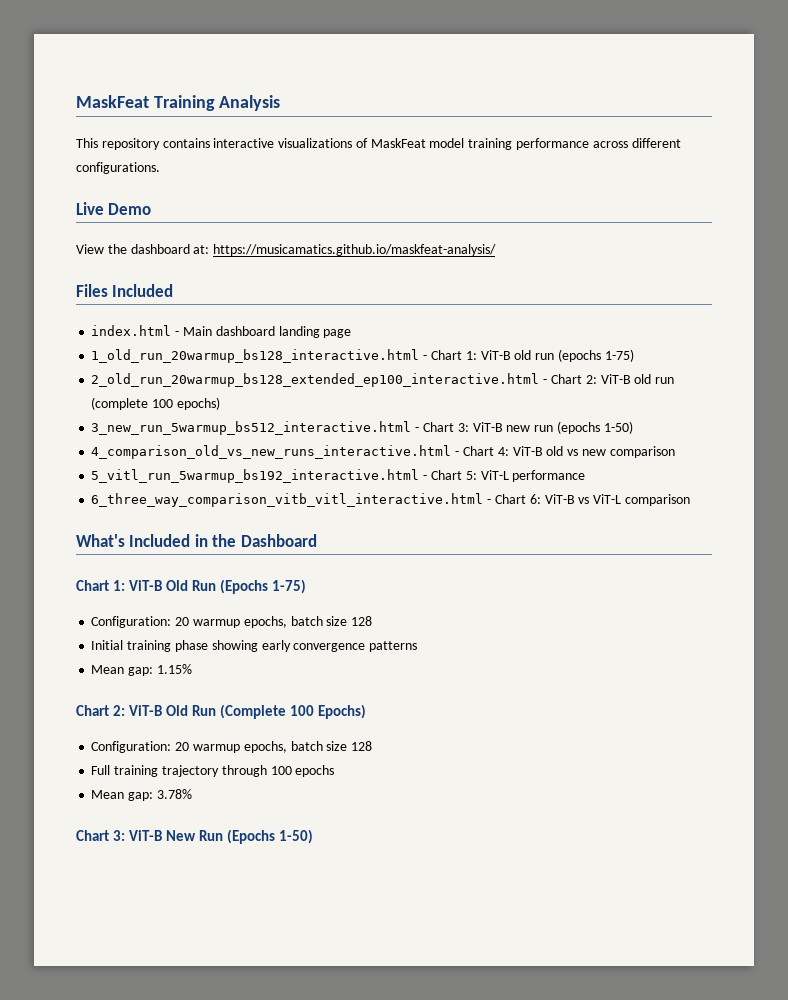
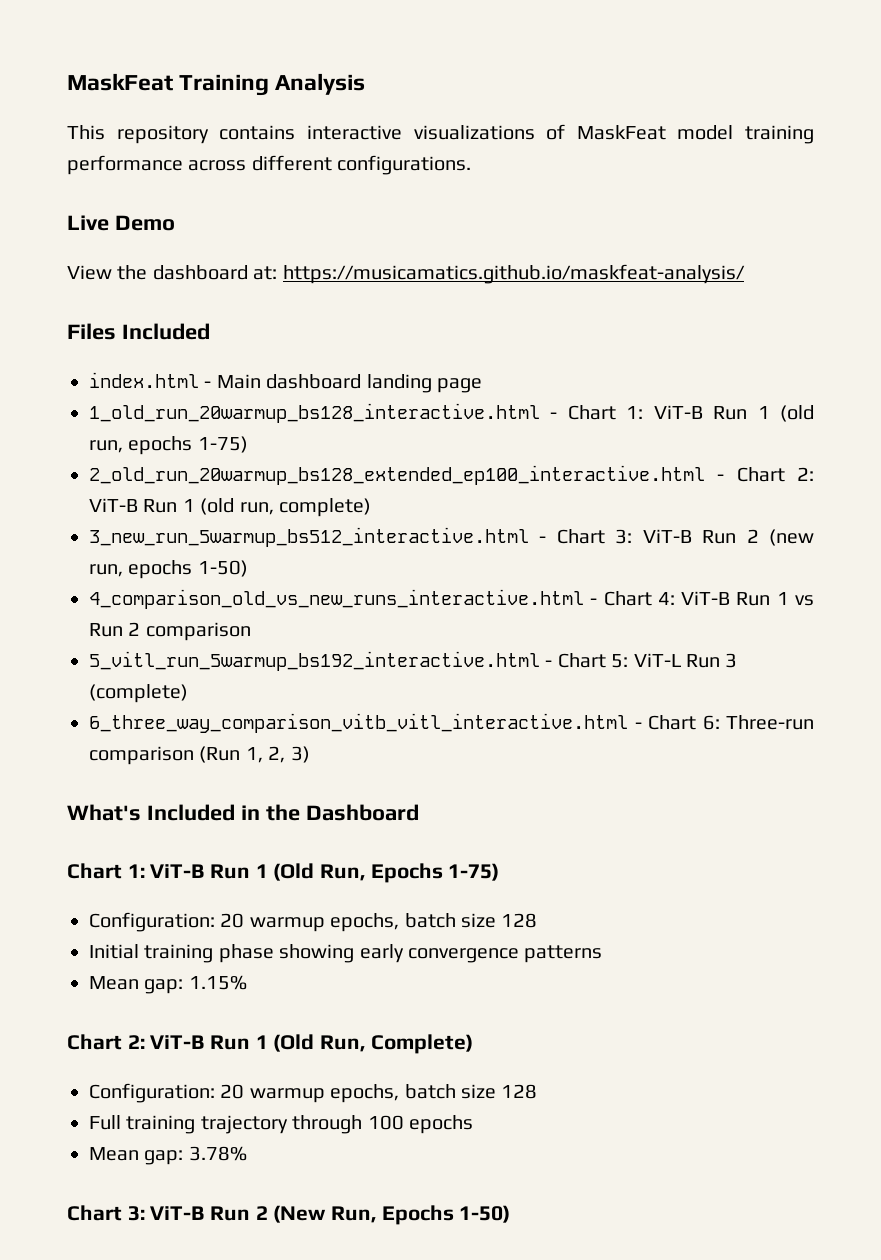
[514,349,601,362] old run (epochs -> [713,405,815,422] [89,436,193,455] Run 1 (old run, epochs
[634,374,675,384] [91,397,220,410] old run (complete 100 epochs) -> [143,498,371,517] Run 1 (old run, complete)
[506,421,600,434] new run (epochs -> [702,529,815,546] [89,560,193,579] Run 2 (new run, epochs
[546,446,606,456] old vs new -> [736,592,815,606] [89,622,141,637] Run 1 vs Run 2
[512,470,586,482] performance -> [685,653,738,668] [89,684,188,703] Run 3 (complete)
[544,494,690,506] ViT-B vs ViT-L comparison -> [726,715,814,730] [89,746,310,765] Three-run comparison (Run 1, 2, 3)
[166,579,269,594] Old Run (Epochs -> [210,863,443,883] Run 1 (Old Run, Epochs
[166,704,367,719] Old Run (Complete 100 Epochs) -> [210,1034,473,1054] Run 1 (Old Run, Complete)
[166,829,276,844] New Run (Epochs -> [210,1205,454,1225] Run 2 (New Run, Epochs

